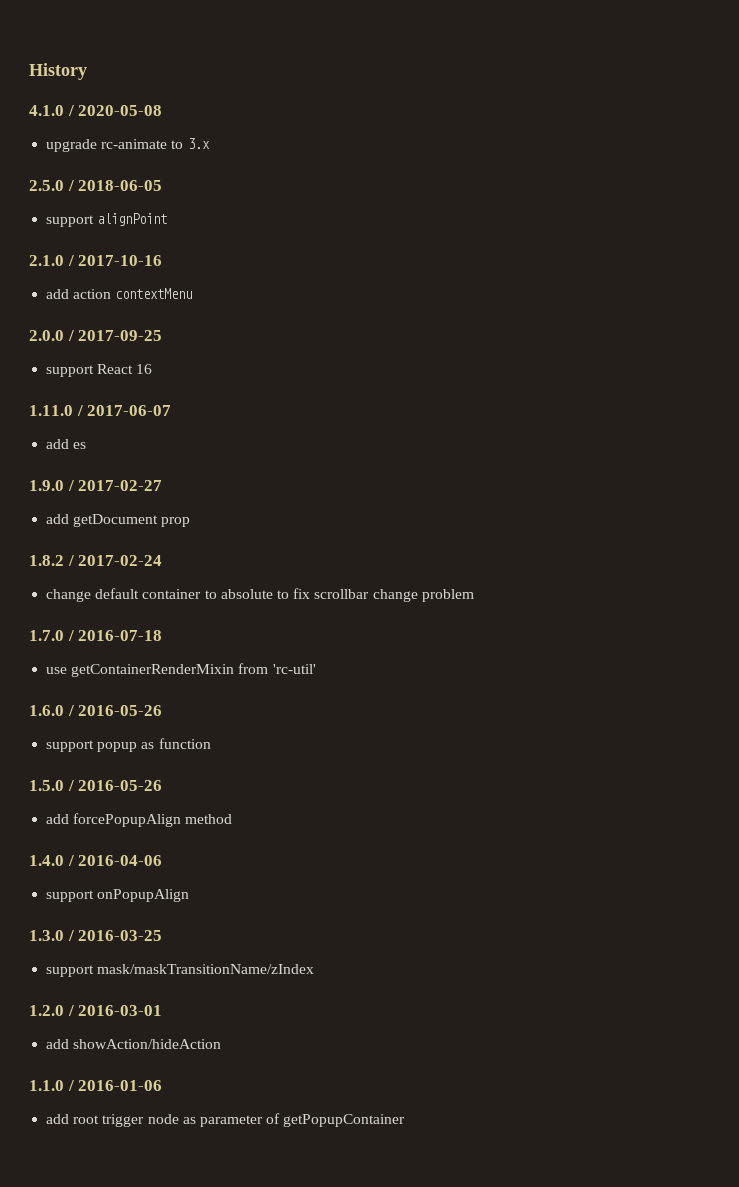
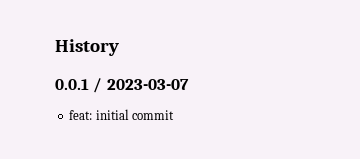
[29,105,163,116] [46,138,210,152] [29,180,163,191] [46,213,168,227] [29,255,163,266] [46,288,193,299] [29,330,163,341] [46,364,153,377] [29,405,172,416] [46,439,87,449] [29,480,163,491] [46,514,191,527] [29,555,163,566] [46,588,474,602] [29,630,163,641] [46,663,316,677] [29,705,163,716] [46,738,211,752] [29,780,163,791] [46,813,233,827] [29,855,163,866] [46,889,190,902] [29,930,163,941] [46,964,315,977] [29,1005,163,1016] [46,1039,222,1049] [29,1080,163,1091] [46,1113,406,1127] 4.1.0 / 2020-05-08 // upgrade rc-animate to 3.x // 2.5.0 / 2018-06-05 // support alignPoint // 2.1.0 / 2017-10-16 // add action contextMenu // 2.0.0 / 2017-09-25 // support React 16 // 1.11.0 / 2017-06-07 // add es // 1.9.0 / 2017-02-27 // add getDocument prop // 1.8.2 / 2017-02-24 // change default container to absolute to fix scrollbar change problem // 1.7.0 / 2016-07-18 // use getContainerRenderMixin from 'rc-util' // 1.6.0 / 2016-05-26 // support popup as function // 1.5.0 / 2016-05-26 // add forcePopupAlign method // 1.4.0 / 2016-04-06 // support onPopupAlign // 1.3.0 / 2016-03-25 // support mask/maskTransitionName/zIndex // 1.2.0 / 2016-03-01 // add showAction/hideAction // 1.1.0 / 2016-01-06 // add root trigger node as parameter of getPopupContainer -> [55,78,189,93] [69,109,175,120] 0.0.1 / 2023-03-07 // feat: initial commit

